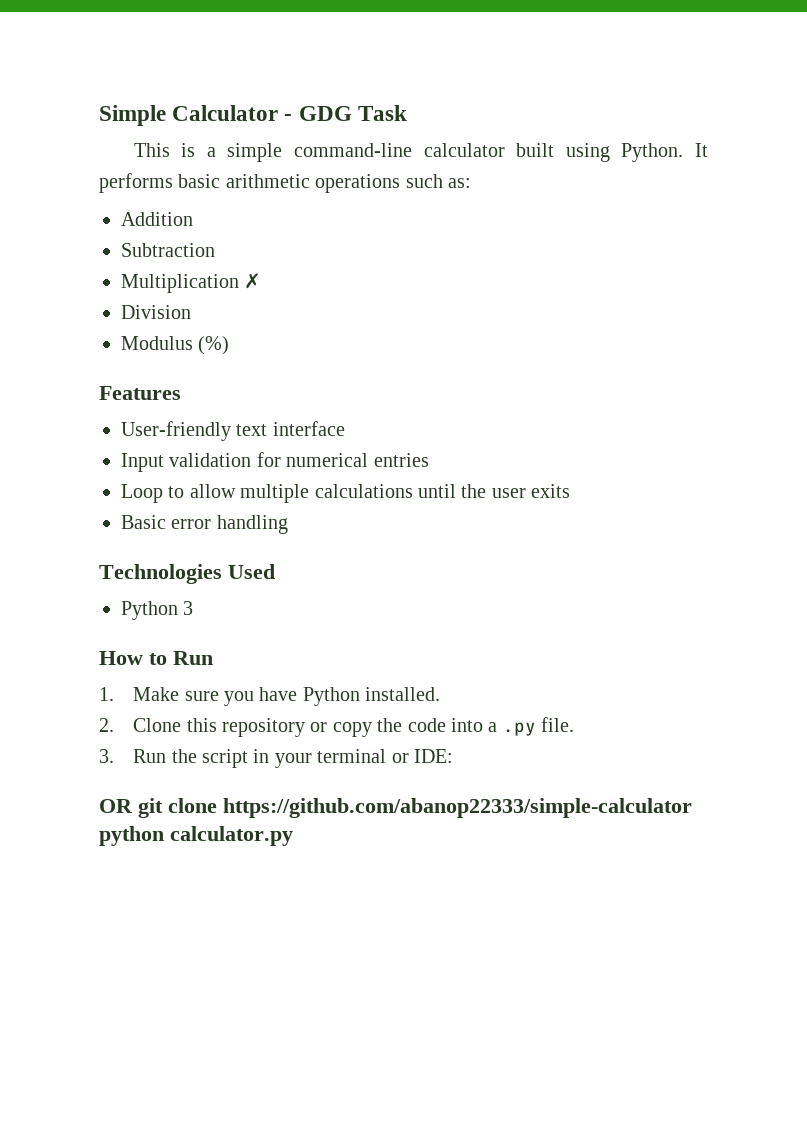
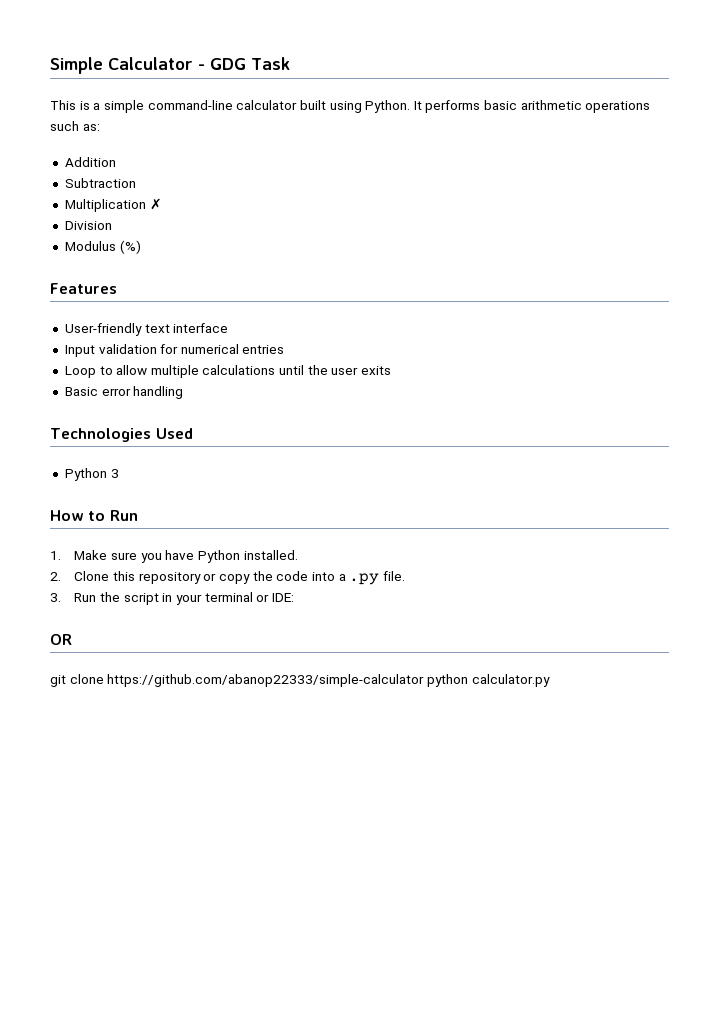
(133, 806) none -> (72, 639) //

